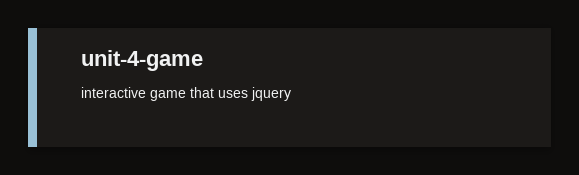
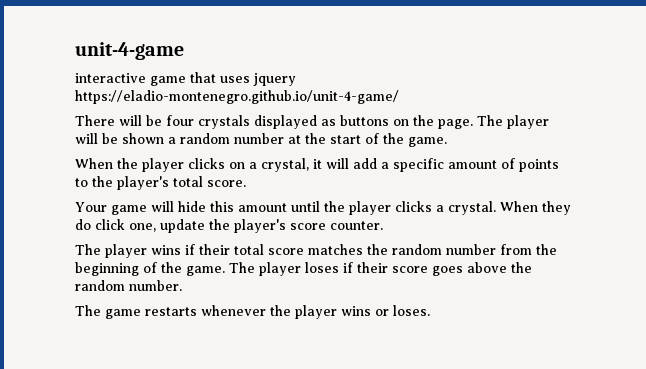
(291, 94) none -> [75,90,399,104] [75,115,549,129] [75,133,447,147] [75,158,559,172] [75,176,246,190] [75,201,571,215] [75,219,383,233] [75,244,557,258] [75,262,532,276] [75,280,182,291] [75,305,430,319] https://eladio-montenegro.github.io/unit-4-game/ // There will be four crystals displayed as buttons on the page. The player will be shown a random number at the start of the game. // When the player clicks on a crystal, it will add a specific amount of points to the player's total score. // Your game will hide this amount until the player clicks a crystal. When they do click one, update the player's score counter. // The player wins if their total score matches the random number from the beginning of the game. The player loses if their score goes above the random number. // The game restarts whenever the player wins or loses.

